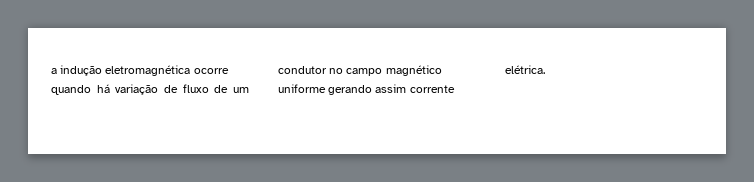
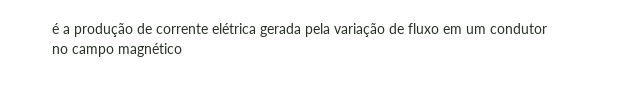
[51,65,229,76] [51,84,110,95] a indução eletromagnética ocorre quando há -> [52,23,330,37] é a produção de corrente elétrica gerada pela
[214,85,229,93] de -> [443,26,462,34] em
[278,84,455,95] [505,65,545,74] uniforme gerando assim corrente elétrica. -> (182, 50) none

